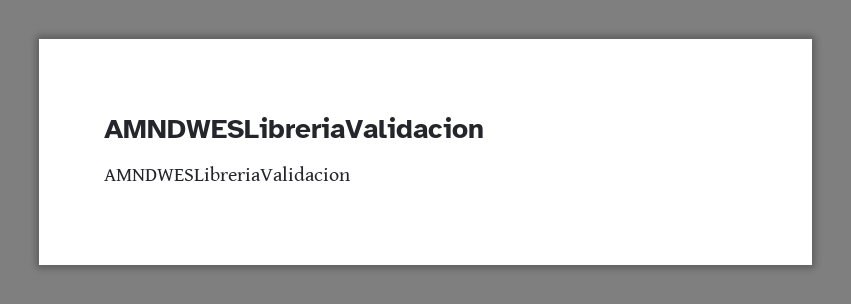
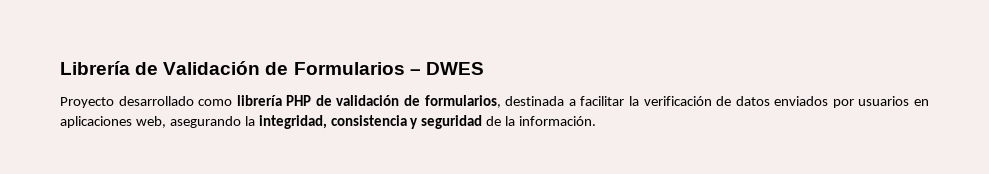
[104,117,484,138] [104,166,350,181] AMNDWESLibreriaValidacion // AMNDWESLibreriaValidacion -> [60,61,484,75] [60,95,929,108] [60,115,597,129] Librería de Validación de Formularios – DWES // Proyecto desarrollado como librería PHP de validación de formularios, destinada a facilitar la verificación de datos enviados por usuarios en aplicaciones web, asegurando la integridad, consistencia y seguridad de la información.

